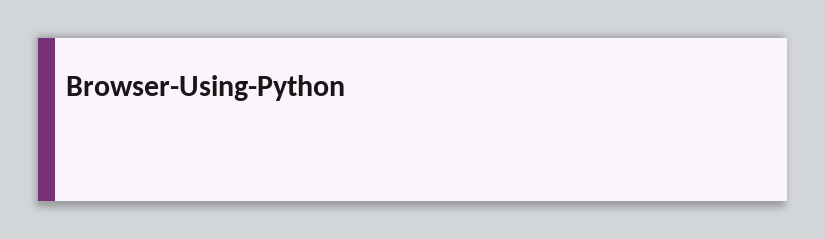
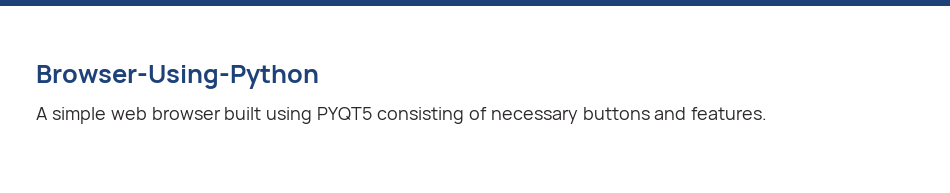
(345, 88) none -> [36,107,768,124] // A simple web browser built using PYQT5 consisting of necessary buttons and features.

